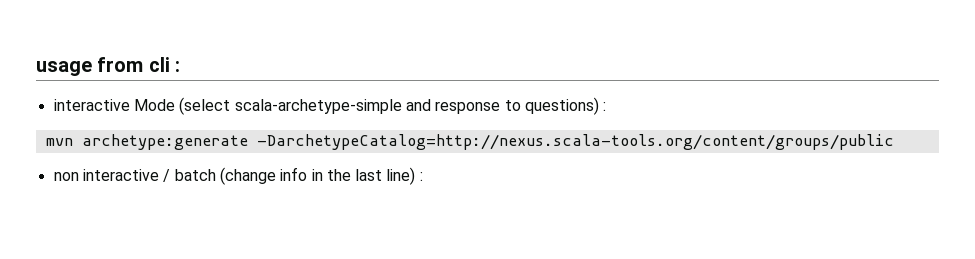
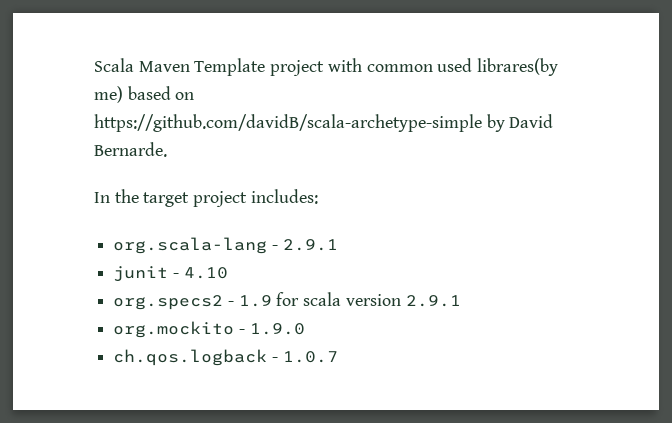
[36,57,181,76] [53,97,607,115] [45,134,894,150] [53,167,423,185] usage from cli : // interactive Mode (select scala-archetype-simple and response to questions) : // mvn archetype:generate -DarchetypeCatalog=http://nexus.scala-tools.org/content/groups/public // non interactive / batch (change info in the last line) : -> [94,58,559,76] [94,86,195,103] [94,114,554,132] [94,142,167,157] [94,189,318,207] [113,237,338,254] [113,266,228,282] [113,292,461,310] [113,321,305,338] [113,349,338,366] Scala Maven Template project with common used librares(by me) based on https://github.com/davidB/scala-archetype-simple by David Bernarde. // In the target project includes: // org.scala-lang - 2.9.1 // junit - 4.10 // org.specs2 - 1.9 for scala version 2.9.1 // org.mockito - 1.9.0 // ch.qos.logback - 1.0.7

